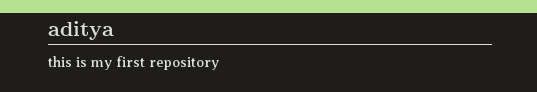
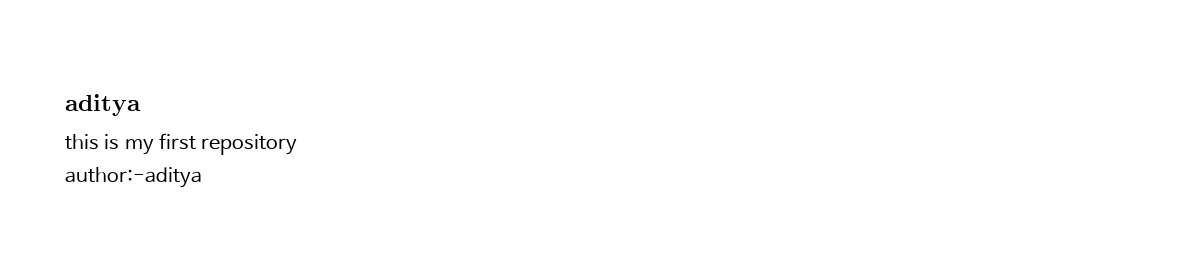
(219, 63) none -> [65,167,202,188] // author:-aditya

